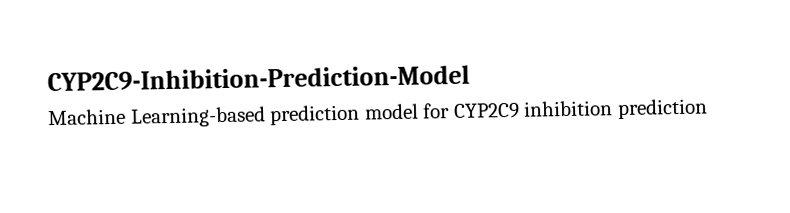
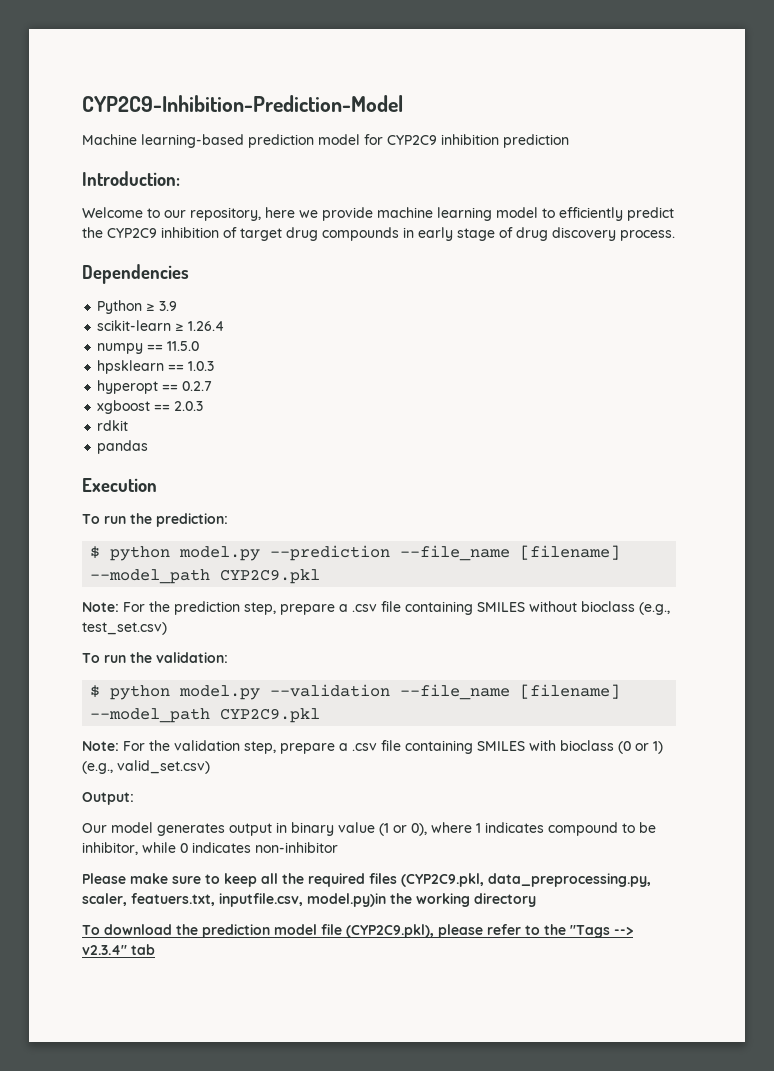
[129,106,266,128] Learning-based -> [141,134,244,148] learning-based
(708, 109) none -> [82,171,180,186] [82,207,674,221] [82,227,675,241] [82,264,189,284] [97,300,178,314] [97,320,225,331] [97,341,200,354] [97,360,215,374] [97,380,213,394] [97,400,204,414] [97,420,129,431] [97,440,149,454] [82,478,157,492] [82,513,228,527] [90,545,621,561] [90,569,321,584] [82,601,670,615] [82,622,167,635] [82,652,228,663] [90,684,621,700] [90,708,321,723] [82,740,663,754] [82,760,210,774] [82,792,134,805] [82,822,656,836] [82,842,338,855] [82,873,651,887] [82,893,536,907] [82,924,633,938] [82,944,155,955] // Introduction: // Welcome to our repository, here we provide machine learning model to efficiently predict the CYP2C9 inhibition of target drug compounds in early stage of drug discovery process. // Dependencies // Python ≥ 3.9 // scikit-learn ≥ 1.26.4 // numpy == 11.5.0 // hpsklearn == 1.0.3 // hyperopt == 0.2.7 // xgboost == 2.0.3 // rdkit // pandas // Execution // To run the prediction: // $ python model.py --prediction --file_name [filename] --model_path CYP2C9.pkl // Note: For the prediction step, prepare a .csv file containing SMILES without bioclass (e.g., test_set.csv) // To run the validation: // $ python model.py --validation --file_name [filename] --model_path CYP2C9.pkl // Note: For the validation step, prepare a .csv file containing SMILES with bioclass (0 or 1) (e.g., valid_set.csv) // Output: // Our model generates output in binary value (1 or 0), where 1 indicates compound to be inhibitor, while 0 indicates non-inhibitor // Please make sure to keep all the required files (CYP2C9.pkl, data_preprocessing.py, scaler, featuers.txt, inputfile.csv, model.py)in the working directory // To download the prediction model file (CYP2C9.pkl), please refer to the "Tags --> v2.3.4" tab

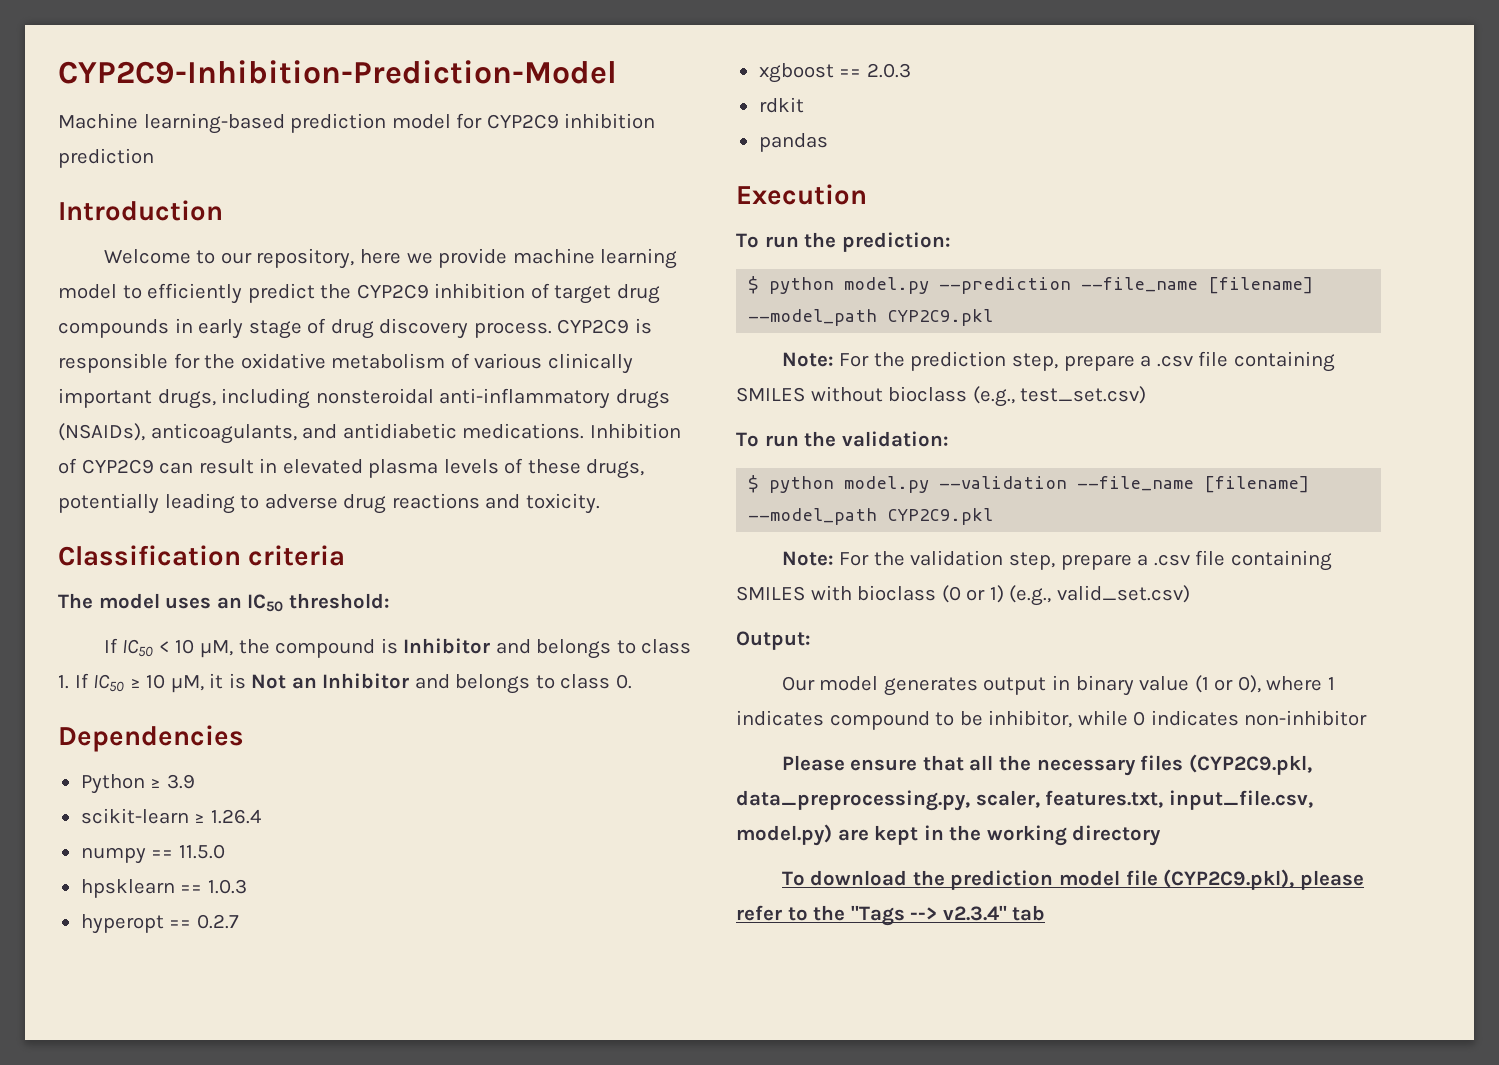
[82,171,180,186] Introduction: -> [58,200,223,221] Introduction
(675, 235) none -> [557,318,652,334] [58,353,633,374] [58,388,670,409] [58,423,681,444] [58,458,645,479] [58,493,600,514] [58,545,346,566] [58,593,390,612] [103,638,692,659] [58,673,633,694] CYP2C9 is responsible for the oxidative metabolism of various clinically important drugs, including nonsteroidal anti-inflammatory drugs (NSAIDs), anticoagulants, and antidiabetic medications. Inhibition of CYP2C9 can result in elevated plasma levels of these drugs, potentially leading to adverse drug reactions and toxicity. // Classification criteria // The model uses an IC50 threshold: // If IC50 < 10 μM, the compound is Inhibitor and belongs to class 1. If IC50 ≥ 10 μM, it is Not an Inhibitor and belongs to class 0.
[130,873,257,887] make sure to keep -> [850,755,964,771] ensure that
[308,873,365,887] required -> [1036,759,1136,776] necessary
[131,893,386,907] featuers.txt, inputfile.csv, model.py)in -> [1045,790,1313,810] [736,824,944,846] features.txt, input_file.csv, model.py) are kept in

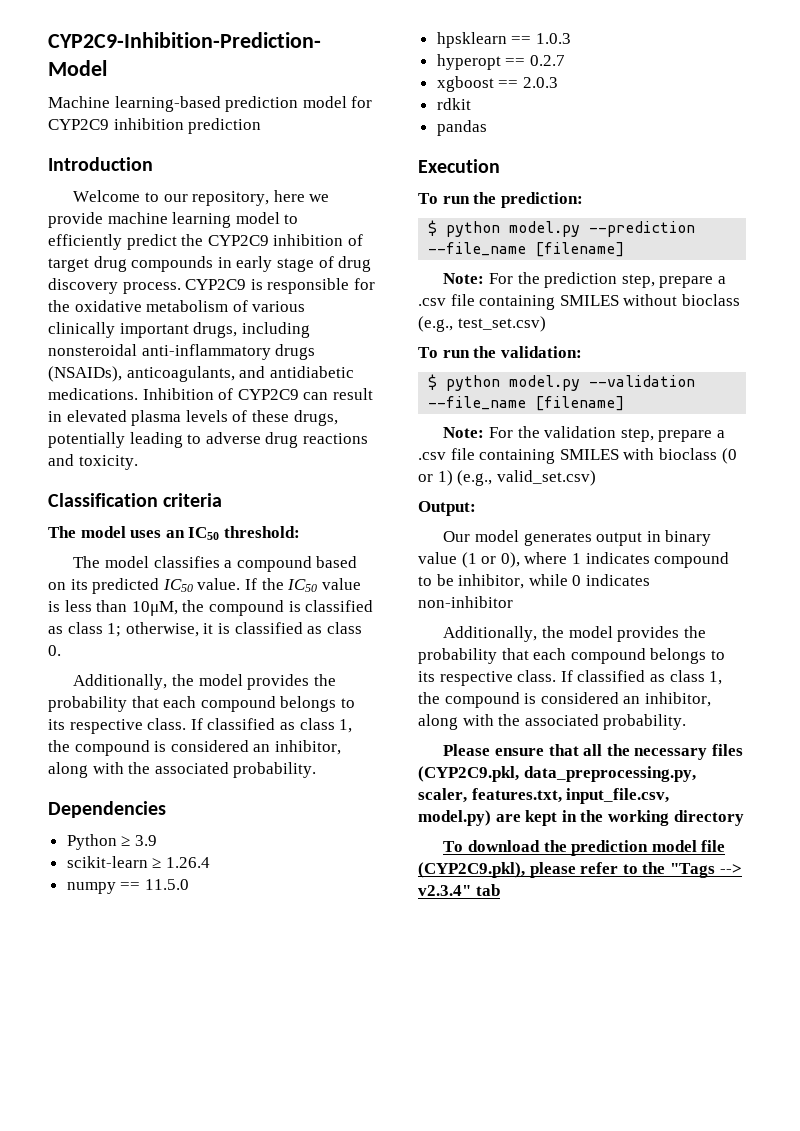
[103,638,692,659] [58,673,633,694] If IC50 < 10 μM, the compound is Inhibitor and belongs to class 1. If IC50 ≥ 10 μM, it is Not an Inhibitor and belongs to class 0. -> [73,556,358,572] [48,578,361,594] [48,600,374,616] [48,622,362,637] [48,645,61,656] [73,674,336,690] [48,696,355,712] [48,718,353,734] [48,740,341,756] [48,762,317,778] The model classifies a compound based on its predicted IC50 value. If the IC50 value is less than 10μM, the compound is classified as class 1; otherwise, it is classified as class 0. // Additionally, the model provides the probability that each compound belongs to its respective class. If classified as class 1, the compound is considered an inhibitor, along with the associated probability.
[748,309,994,326] --model_path CYP2C9.pkl -> (625, 249) none
[748,508,994,525] --model_path CYP2C9.pkl -> (625, 403) none
(1368, 718) none -> [443,626,706,642] [418,648,725,664] [418,670,723,686] [418,692,711,708] [418,714,687,730] // Additionally, the model provides the probability that each compound belongs to its respective class. If classified as class 1, the compound is considered an inhibitor, along with the associated probability.

